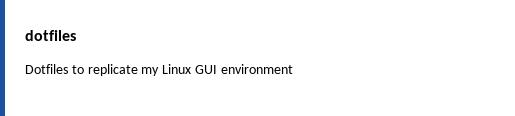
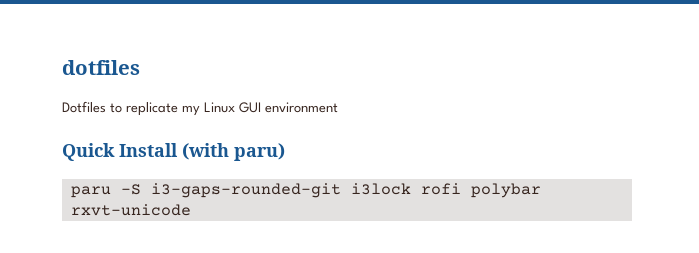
(293, 69) none -> [62,143,285,161] [70,183,541,198] [70,204,191,216] // Quick Install (with paru) // paru -S i3-gaps-rounded-git i3lock rofi polybar rxvt-unicode

